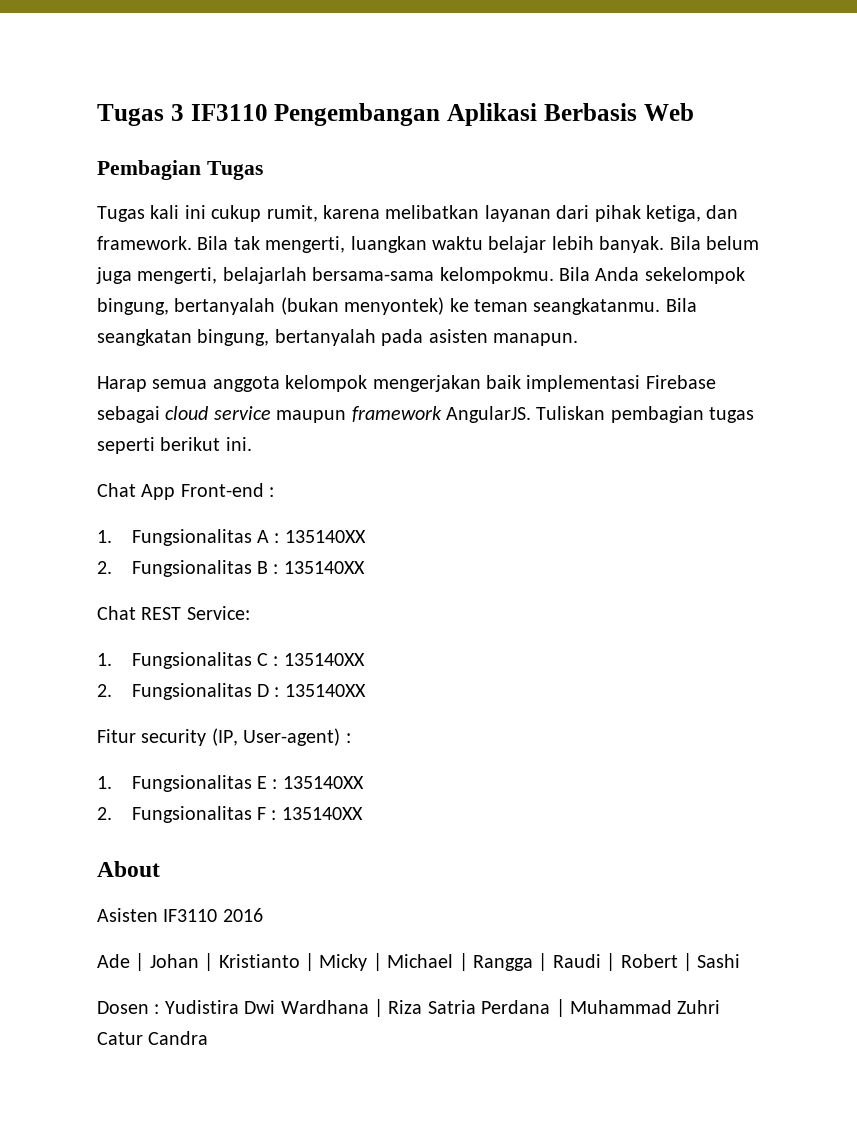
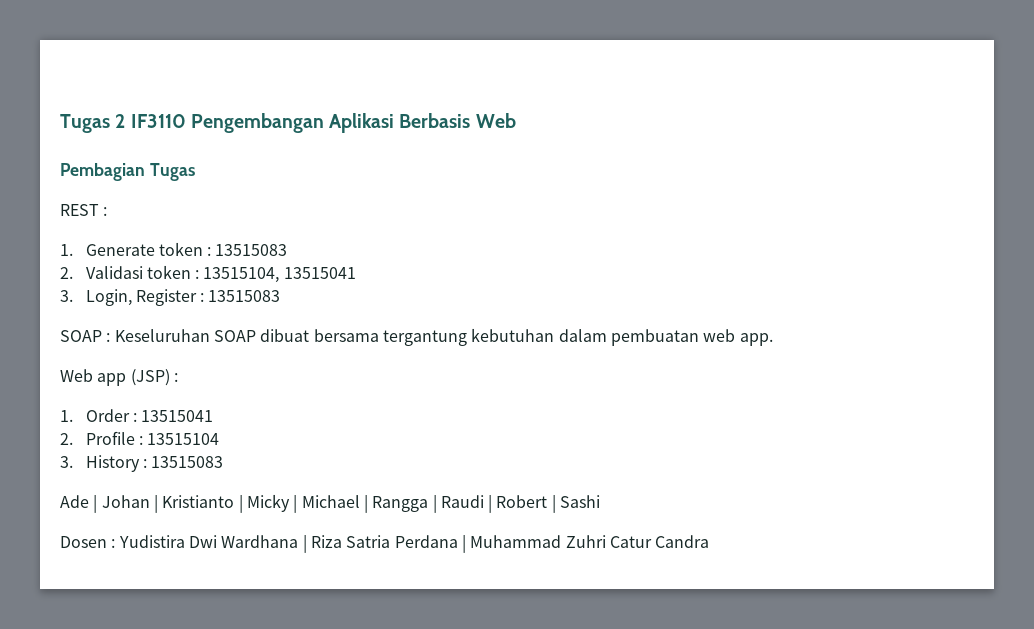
[97,104,184,126] Tugas 3 -> [60,114,126,133] Tugas 2
[97,205,739,222] [97,236,759,253] [96,267,745,284] [97,297,697,315] [97,329,578,346] [97,375,716,392] [97,406,755,423] [97,437,252,454] [97,483,275,500] [97,529,366,546] [97,560,365,577] [97,606,250,620] [97,652,365,669] [97,683,366,700] [97,728,351,746] [97,775,364,792] [97,806,363,823] [97,861,160,877] [97,908,263,922] Tugas kali ini cukup rumit, karena melibatkan layanan dari pihak ketiga, dan framework. Bila tak mengerti, luangkan waktu belajar lebih banyak. Bila belum juga mengerti, belajarlah bersama-sama kelompokmu. Bila Anda sekelompok bingung, bertanyalah (bukan menyontek) ke teman seangkatanmu. Bila seangkatan bingung, bertanyalah pada asisten manapun. // Harap semua anggota kelompok mengerjakan baik implementasi Firebase sebagai cloud service maupun framework AngularJS. Tuliskan pembagian tugas seperti berikut ini. // Chat App Front-end : // 1. Fungsionalitas A : 135140XX // 2. Fungsionalitas B : 135140XX // Chat REST Service: // 1. Fungsionalitas C : 135140XX // 2. Fungsionalitas D : 135140XX // Fitur security (IP, User-agent) : // 1. Fungsionalitas E : 135140XX // 2. Fungsionalitas F : 135140XX // About // Asisten IF3110 2016 -> [60,204,108,216] [60,242,288,256] [60,265,356,283] [60,289,281,306] [60,328,773,346] [60,369,178,386] [60,409,214,422] [60,431,220,445] [60,455,224,472] REST : // 1. Generate token : 13515083 // 2. Validasi token : 13515104, 13515041 // 3. Login, Register : 13515083 // SOAP : Keseluruhan SOAP dibuat bersama tergantung kebutuhan dalam pembuatan web app. // Web app (JSP) : // 1. Order : 13515041 // 2. Profile : 13515104 // 3. History : 13515083

